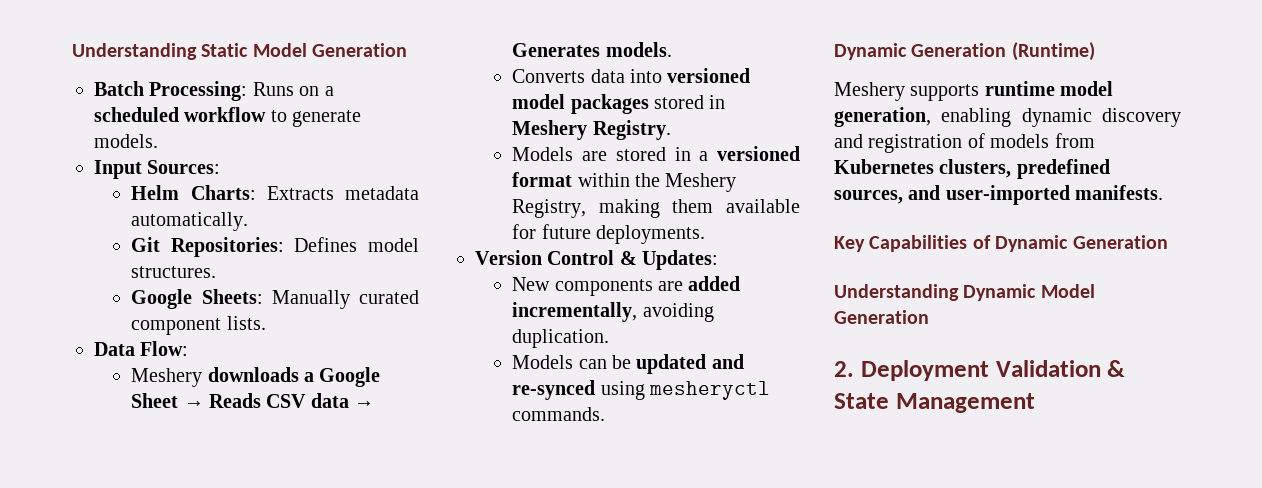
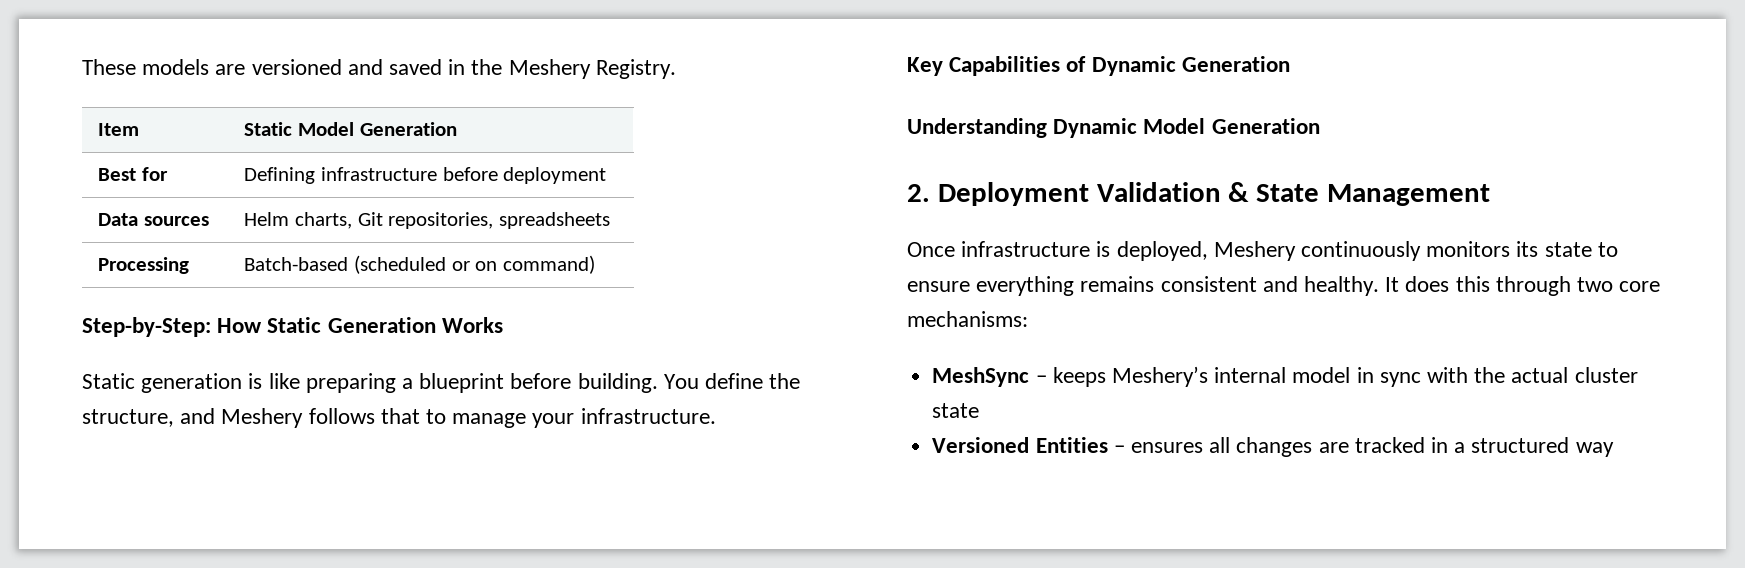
[72,43,408,60] [94,81,334,101] [94,107,362,127] [94,134,158,148] [94,160,221,179] [131,185,419,200] [131,212,249,231] [131,237,420,257] [131,266,217,278] [131,289,419,309] [131,316,266,335] [94,341,189,356] [131,367,381,387] [131,393,375,408] [512,42,672,57] [512,68,751,83] [512,94,726,114] [512,120,671,140] [512,146,800,161] [512,172,737,192] [512,199,800,218] [512,224,706,244] [475,250,719,270] [512,276,741,296] [512,302,714,322] [512,329,610,348] [512,354,744,374] [512,380,771,400] [512,407,606,421] [834,42,1095,61] [834,81,1114,101] [834,107,1181,127] [834,133,1095,153] [834,159,1110,179] [834,185,1164,205] Understanding Static Model Generation // Batch Processing: Runs on a scheduled workflow to generate models. // Input Sources: // Helm Charts: Extracts metadata automatically. // Git Repositories: Defines model structures. // Google Sheets: Manually curated component lists. // Data Flow: // Meshery downloads a Google Sheet → Reads CSV data → Generates models. // Converts data into versioned model packages stored in Meshery Registry. // Models are stored in a versioned format within the Meshery Registry, making them available for future deployments. // Version Control & Updates: // New components are added incrementally, avoiding duplication. // Models can be updated and re-synced using mesheryctl commands. // Dynamic Generation (Runtime) // Meshery supports runtime model generation, enabling dynamic discovery and registration of models from Kubernetes clusters, predefined sources, and user-imported manifests. -> [82,59,676,79] [98,123,140,136] [244,122,457,136] [98,167,168,181] [244,167,607,184] [98,213,209,226] [244,212,610,229] [98,257,190,274] [244,255,595,274] [82,317,503,337] [82,373,801,393] [82,408,716,428] These models are versioned and saved in the Meshery Registry. // Item | Static Model Generation // Best for | Defining infrastructure before deployment // Data sources | Helm charts, Git repositories, spreadsheets // Processing | Batch-based (scheduled or on command) // Step-by-Step: How Static Generation Works // Static generation is like preparing a blueprint before building. You define the structure, and Meshery follows that to manage your infrastructure.
(1035, 403) none -> [907,241,1618,261] [907,276,1661,296] [907,311,1028,327] [932,366,1638,387] [932,403,980,418] [932,437,1614,457] // Once infrastructure is deployed, Meshery continuously monitors its state to ensure everything remains consistent and healthy. It does this through two core mechanisms: // MeshSync – keeps Meshery’s internal model in sync with the actual cluster state // Versioned Entities – ensures all changes are tracked in a structured way

